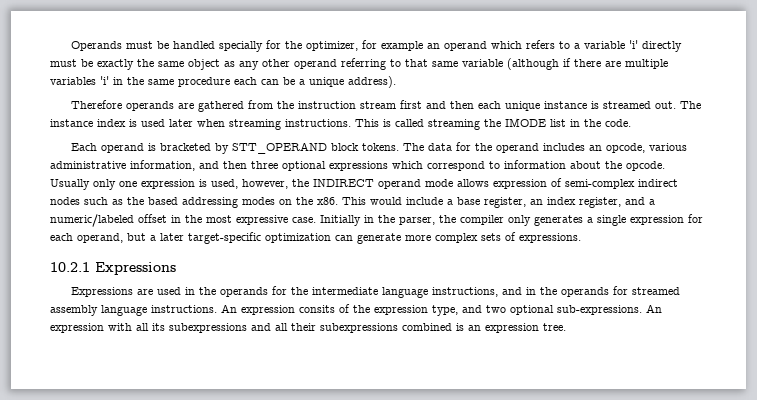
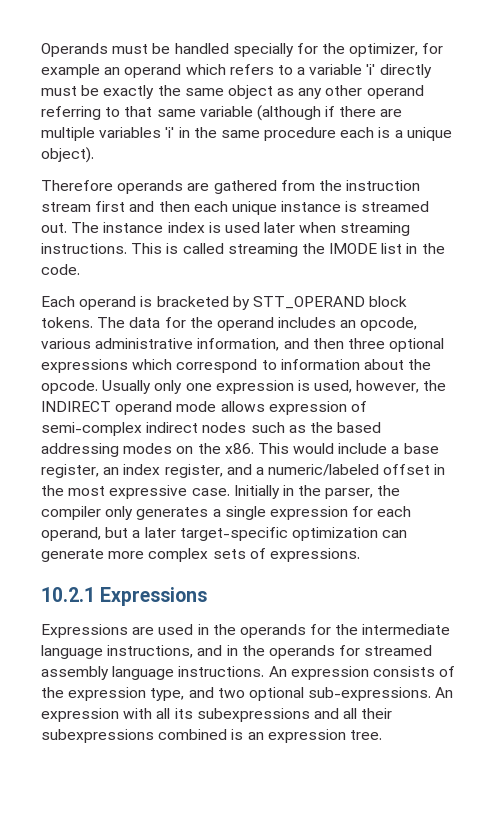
[261,77,295,85] can be -> [378,127,391,138] is
[348,76,396,88] address). -> [41,147,94,163] object).
[299,305,335,313] consits -> [372,666,435,677] consists

